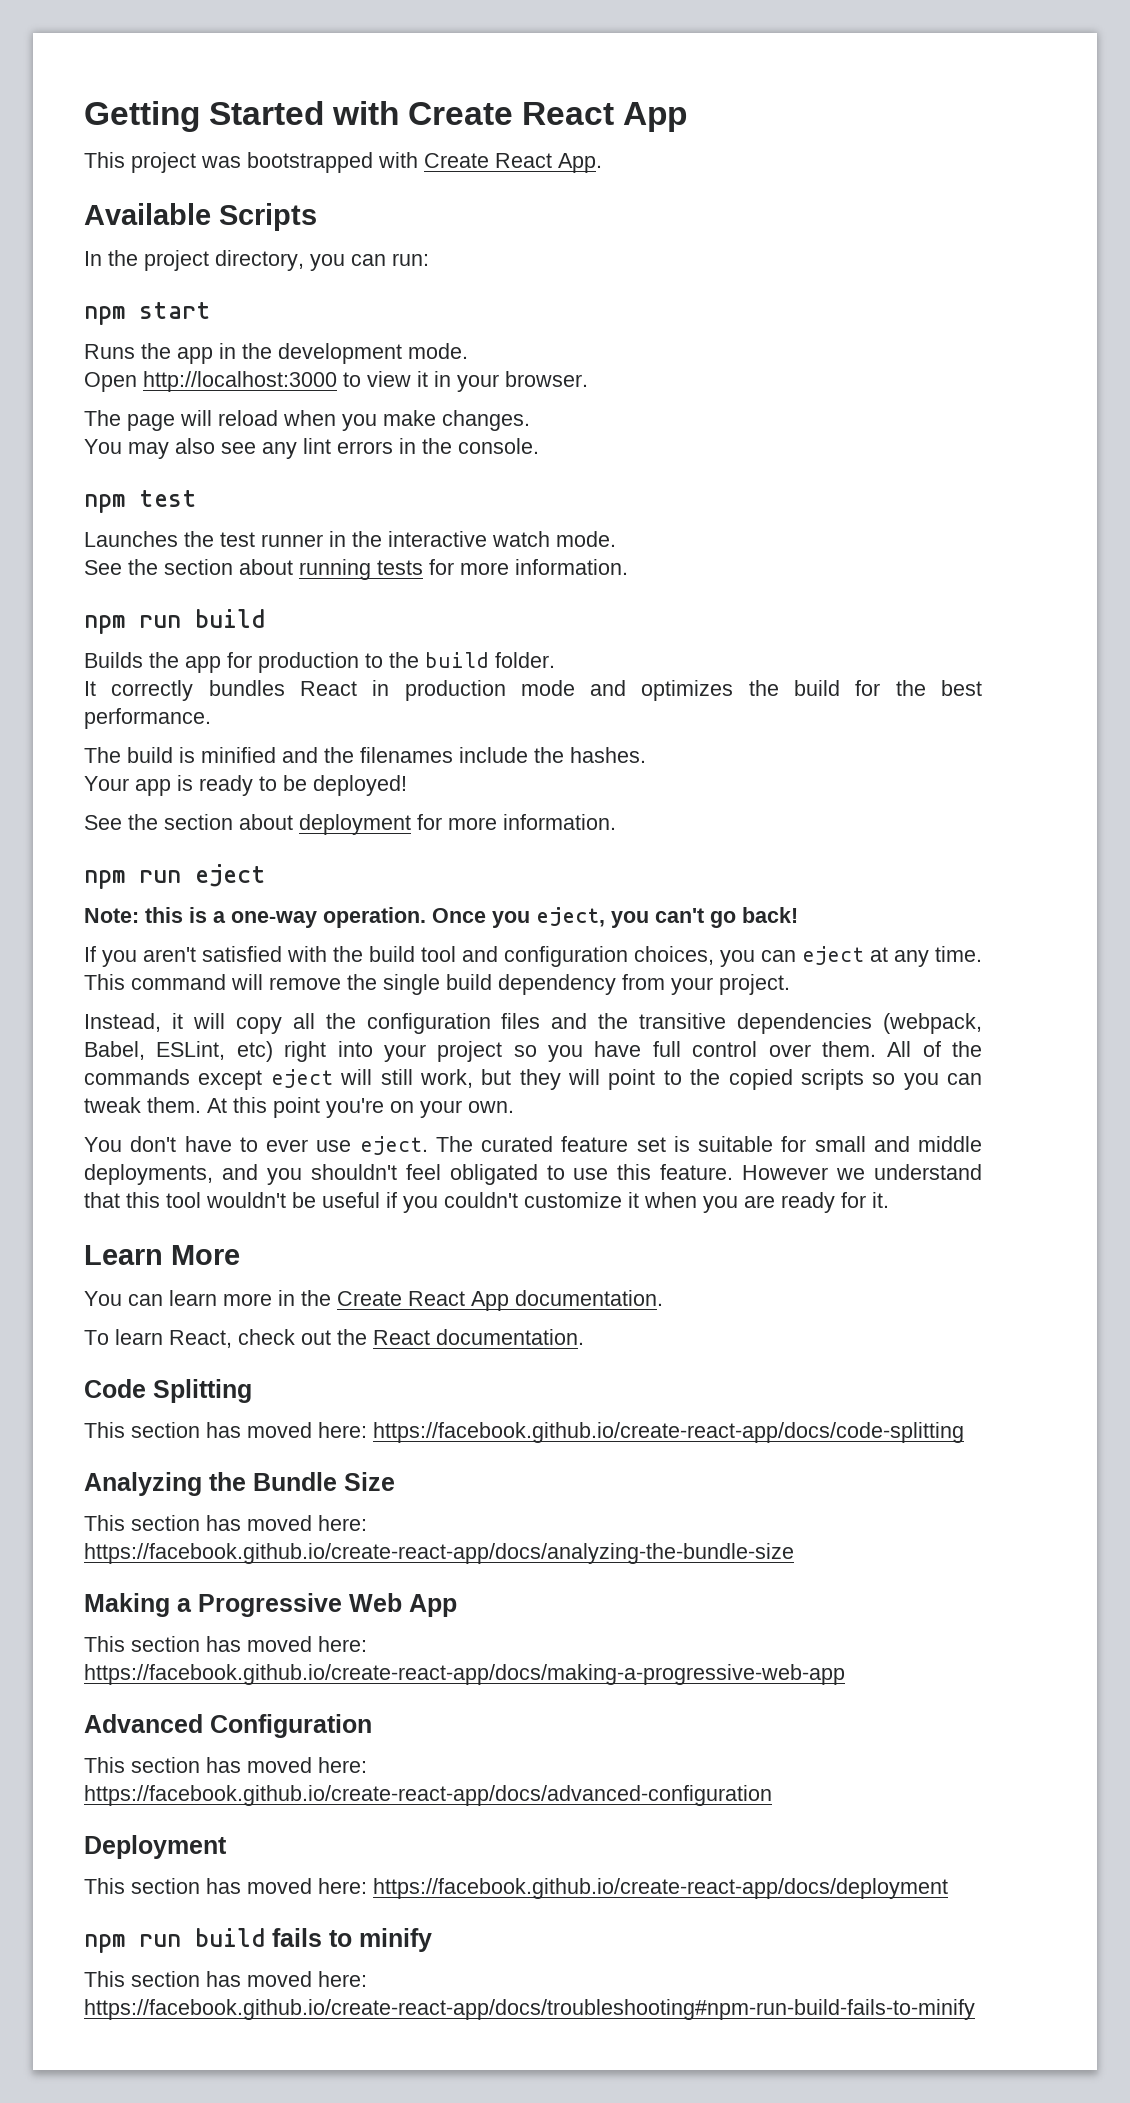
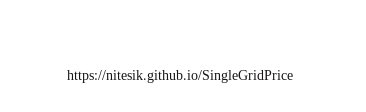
[84,101,688,132] [84,152,602,173] [84,203,317,231] [84,250,429,271] [84,302,211,325] [84,343,468,364] [84,371,588,392] [84,410,530,431] [84,438,539,459] [84,490,197,513] [84,531,616,547] [84,559,628,580] [84,609,265,634] [84,652,555,673] [84,680,982,701] [84,708,211,729] [84,747,646,763] [84,775,407,796] [84,814,616,835] [84,864,266,889] [84,907,798,928] [84,946,982,967] [84,974,790,995] [84,1013,982,1034] [84,1041,982,1062] [84,1069,982,1090] [84,1097,514,1118] [84,1136,982,1155] [84,1164,982,1185] [84,1192,889,1213] [84,1245,240,1265] [84,1290,663,1311] [84,1329,584,1348] [84,1379,252,1403] [84,1422,964,1443] [84,1472,395,1496] [84,1515,367,1531] [84,1543,794,1564] [84,1593,457,1617] [84,1636,367,1652] [84,1664,845,1685] [84,1714,372,1738] [84,1757,367,1773] [84,1785,772,1806] [84,1835,227,1859] [84,1878,948,1899] [84,1928,432,1953] [84,1971,367,1987] [84,1999,975,2020] Getting Started with Create React App // This project was bootstrapped with Create React App. // Available Scripts // In the project directory, you can run: // npm start // Runs the app in the development mode. // Open http://localhost:3000 to view it in your browser. // The page will reload when you make changes. // You may also see any lint errors in the console. // npm test // Launches the test runner in the interactive watch mode. // See the section about running tests for more information. // npm run build // Builds the app for production to the build folder. // It correctly bundles React in production mode and optimizes the build for the best performance. // The build is minified and the filenames include the hashes. // Your app is ready to be deployed! // See the section about deployment for more information. // npm run eject // Note: this is a one-way operation. Once you eject, you can't go back! // If you aren't satisfied with the build tool and configuration choices, you can eject at any time. This command will remove the single build dependency from your project. // Instead, it will copy all the configuration files and the transitive dependencies (webpack, Babel, ESLint, etc) right into your project so you have full control over them. All of the commands except eject will still work, but they will point to the copied scripts so you can tweak them. At this point you're on your own. // You don't have to ever use eject. The curated feature set is suitable for small and middle deployments, and you shouldn't feel obligated to use this feature. However we understand that this tool wouldn't be useful if you couldn't customize it when you are ready for it. // Learn More // You can learn more in the Create React App documentation. // To learn React, check out the React documentation. // Code Splitting // This section has moved here: https://facebook.github.io/create-react-app/docs/code-splitting // Analyzing the Bundle Size // This section has moved here: https://facebook.github.io/create-react-app/docs/analyzing-the-bundle-size // Making a Progressive Web App // This section has moved here: https://facebook.github.io/create-react-app/docs/making-a-progressive-web-app // Advanced Configuration // This section has moved here: https://facebook.github.io/create-react-app/docs/advanced-configuration // Deployment // This section has moved here: https://facebook.github.io/create-react-app/docs/deployment // npm run build fails to minify // This section has moved here: https://facebook.github.io/create-react-app/docs/troubleshooting#npm-run-build-fails-to-minify -> [67,70,293,83] https://nitesik.github.io/SingleGridPrice

